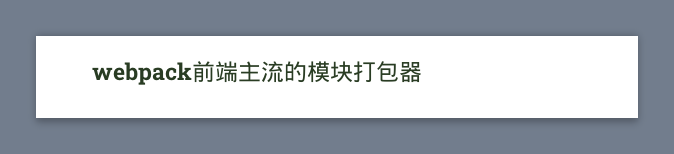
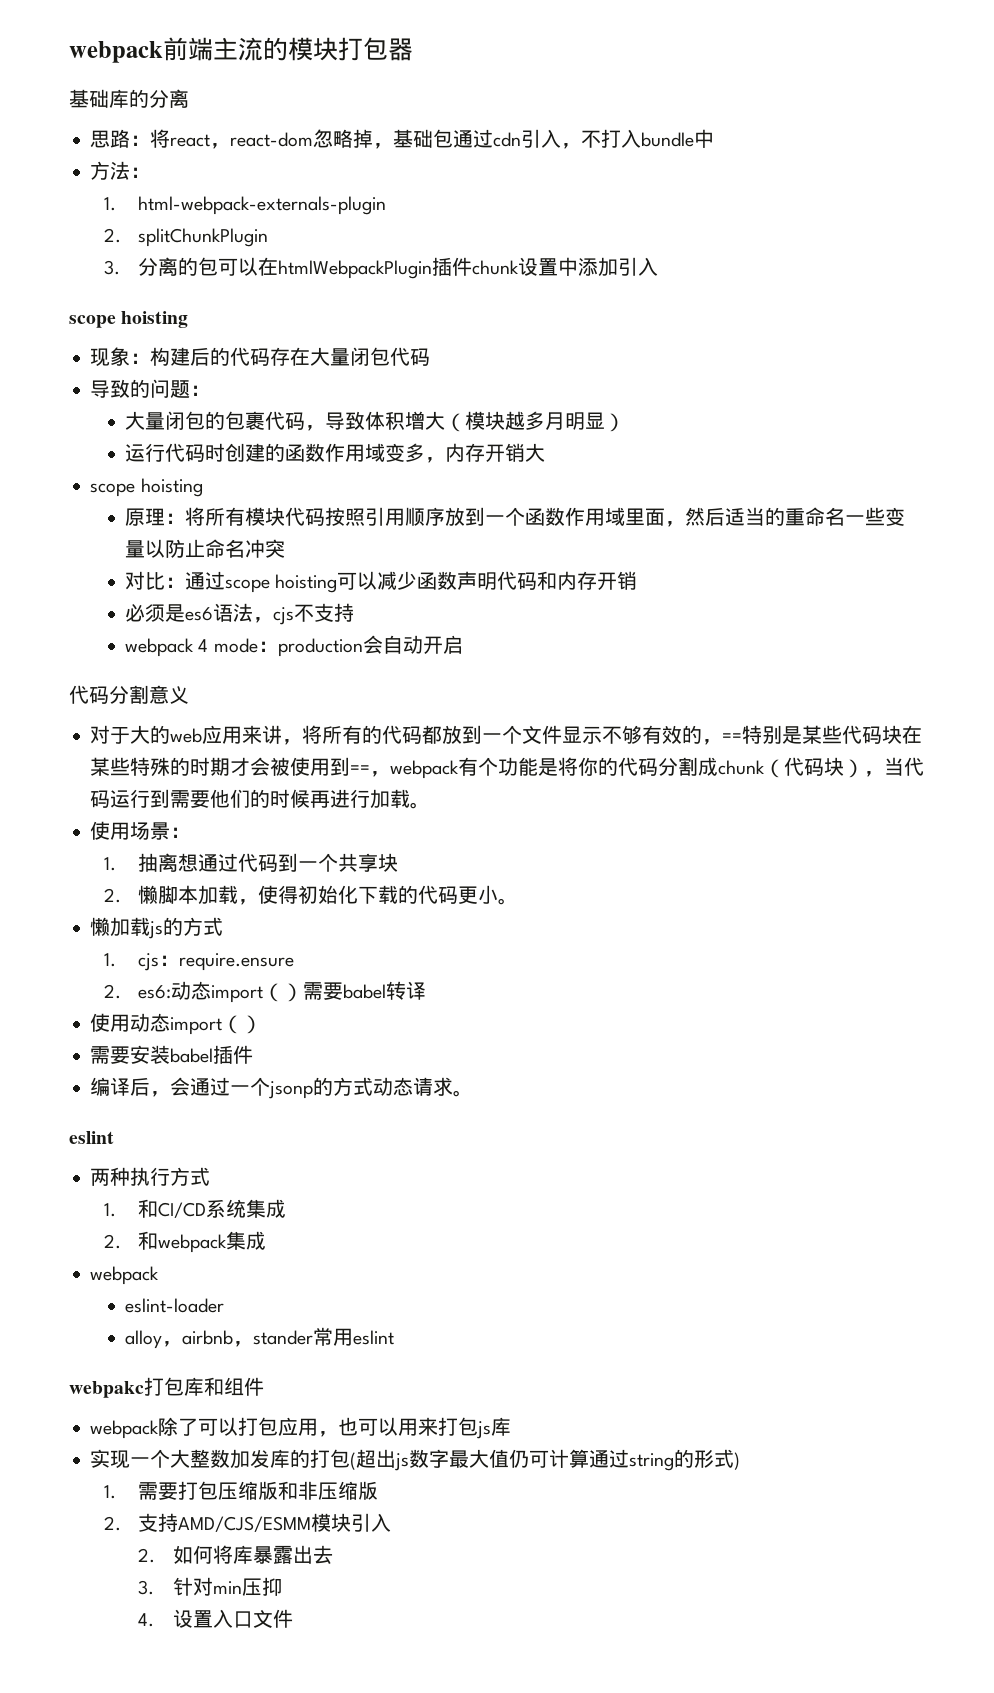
(422, 72) none -> [69,89,189,108] [90,129,715,149] [90,161,151,180] [103,196,387,215] [103,228,269,247] [103,257,659,279] [69,311,189,328] [90,347,431,367] [90,379,211,398] [125,411,626,432] [125,443,546,463] [90,478,203,497] [125,507,906,527] [125,539,286,558] [125,571,638,593] [125,603,355,625] [125,635,463,657] [69,685,189,704] [90,725,923,745] [90,757,925,779] [90,789,431,809] [90,821,191,840] [103,853,399,872] [103,885,519,905] [90,917,224,939] [103,953,295,971] [103,981,427,1003] [90,1013,263,1035] [90,1045,254,1064] [90,1077,474,1099] [69,1131,114,1144] [90,1167,211,1186] [103,1199,287,1218] [103,1231,267,1253] [90,1266,160,1285] [125,1298,225,1313] [125,1327,395,1349] [69,1377,264,1398] [90,1417,512,1439] [90,1449,741,1471] [103,1481,379,1500] [103,1513,392,1532] [138,1545,334,1564] [138,1577,283,1596] [138,1609,294,1628] // 基础库的分离 // 思路：将react，react-dom忽略掉，基础包通过cdn引入，不打入bundle中 // 方法： // 1. html-webpack-externals-plugin // 2. splitChunkPlugin // 3.分离的包可以在htmlWebpackPlugin插件chunk设置中添加引入 // scope hoisting // 现象：构建后的代码存在大量闭包代码 // 导致的问题： // 大量闭包的包裹代码，导致体积增大（模块越多月明显） // 运行代码时创建的函数作用域变多，内存开销大 // scope hoisting // 原理：将所有模块代码按照引用顺序放到一个函数作用域里面，然后适当的重命名一些变量以防止命名冲突 // 对比：通过scope hoisting可以减少函数声明代码和内存开销 // 必须是es6语法，cjs不支持 // webpack 4 mode：production会自动开启 // 代码分割意义 // 对于大的web应用来讲，将所有的代码都放到一个文件显示不够有效的，==特别是某些代码块在某些特殊的时期才会被使用到==，webpack有个功能是将你的代码分割成chunk（代码块），当代码运行到需要他们的时候再进行加载。 // 使用场景： // 1.抽离想通过代码到一个共享块 // 2.懒脚本加载，使得初始化下载的代码更小。 // 懒加载js的方式 // 1. cjs：require.ensure // 2. es6:动态import（）需要babel转译 // 使用动态import（） // 需要安装babel插件 // 编译后，会通过一个jsonp的方式动态请求。 // eslint // 两种执行方式 // 1.和CI/CD系统集成 // 2.和webpack集成 // webpack // eslint-loader // alloy，airbnb，stander常用eslint // webpakc打包库和组件 // webpack除了可以打包应用，也可以用来打包js库 // 实现一个大整数加发库的打包(超出js数字最大值仍可计算通过string的形式) // 1.需要打包压缩版和非压缩版 // 2.支持AMD/CJS/ESMM模块引入 // 2.如何将库暴露出去 // 3.针对min压抑 // 4.设置入口文件

